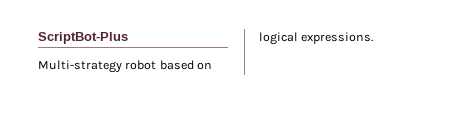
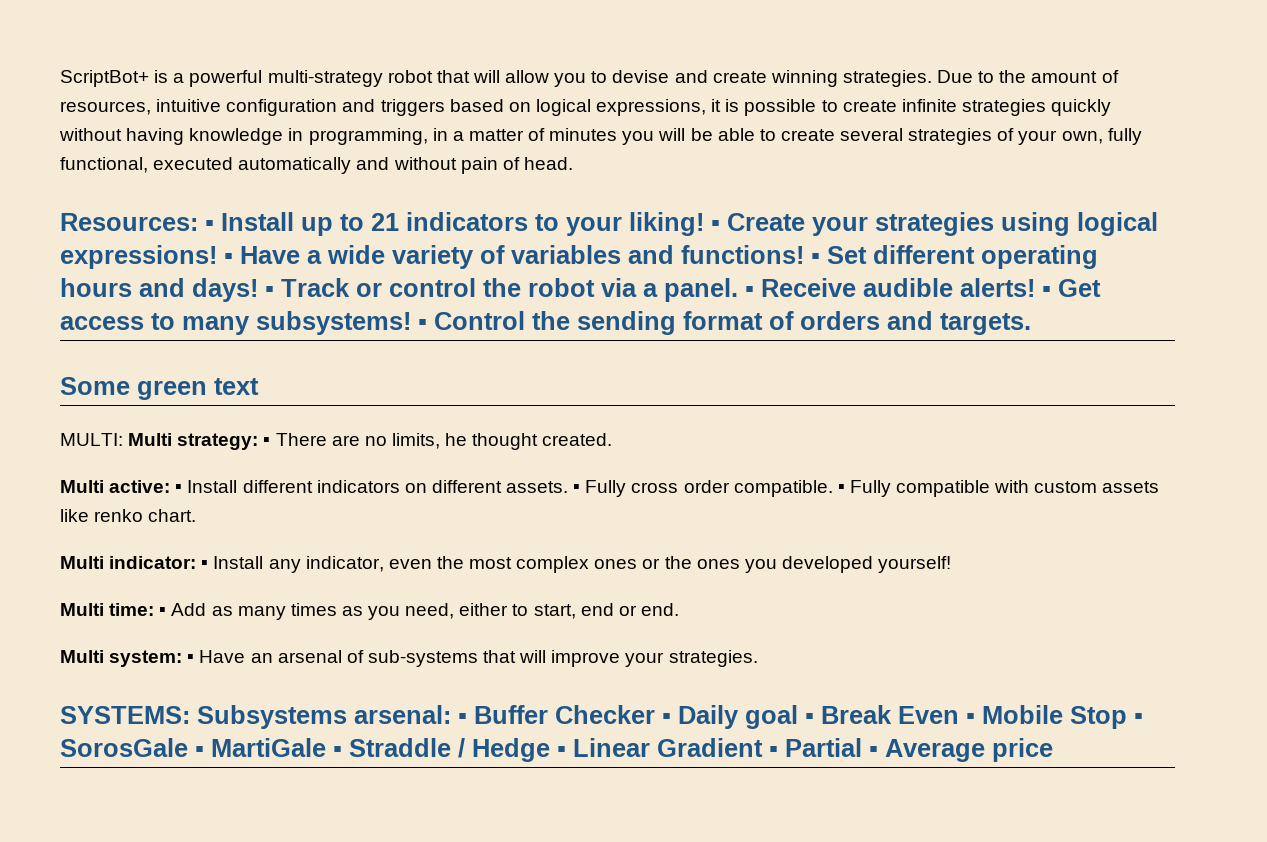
[38,32,128,44] [38,60,213,73] [259,32,374,45] ScriptBot-Plus // Multi-strategy robot based on logical expressions. -> [60,70,1119,87] [60,99,1112,116] [59,128,1142,145] [60,157,573,174] [60,212,1158,236] [60,245,1098,269] [60,278,1101,302] [60,311,1031,335] [60,377,259,400] [60,433,613,450] [60,480,1160,497] [60,509,197,522] [60,556,952,573] [60,603,679,620] [60,650,758,667] [60,705,1143,729] [60,738,1053,762] ScriptBot+ is a powerful multi-strategy robot that will allow you to devise and create winning strategies. Due to the amount of resources, intuitive configuration and triggers based on logical expressions, it is possible to create infinite strategies quickly without having knowledge in programming, in a matter of minutes you will be able to create several strategies of your own, fully functional, executed automatically and without pain of head. // Resources: ▪ Install up to 21 indicators to your liking! ▪ Create your strategies using logical expressions! ▪ Have a wide variety of variables and functions! ▪ Set different operating hours and days! ▪ Track or control the robot via a panel. ▪ Receive audible alerts! ▪ Get access to many subsystems! ▪ Control the sending format of orders and targets. // Some green text // MULTI: Multi strategy: ▪ There are no limits, he thought created. // Multi active: ▪ Install different indicators on different assets. ▪ Fully cross order compatible. ▪ Fully compatible with custom assets like renko chart. // Multi indicator: ▪ Install any indicator, even the most complex ones or the ones you developed yourself! // Multi time: ▪ Add as many times as you need, either to start, end or end. // Multi system: ▪ Have an arsenal of sub-systems that will improve your strategies. // SYSTEMS: Subsystems arsenal: ▪ Buffer Checker ▪ Daily goal ▪ Break Even ▪ Mobile Stop ▪ SorosGale ▪ MartiGale ▪ Straddle / Hedge ▪ Linear Gradient ▪ Partial ▪ Average price

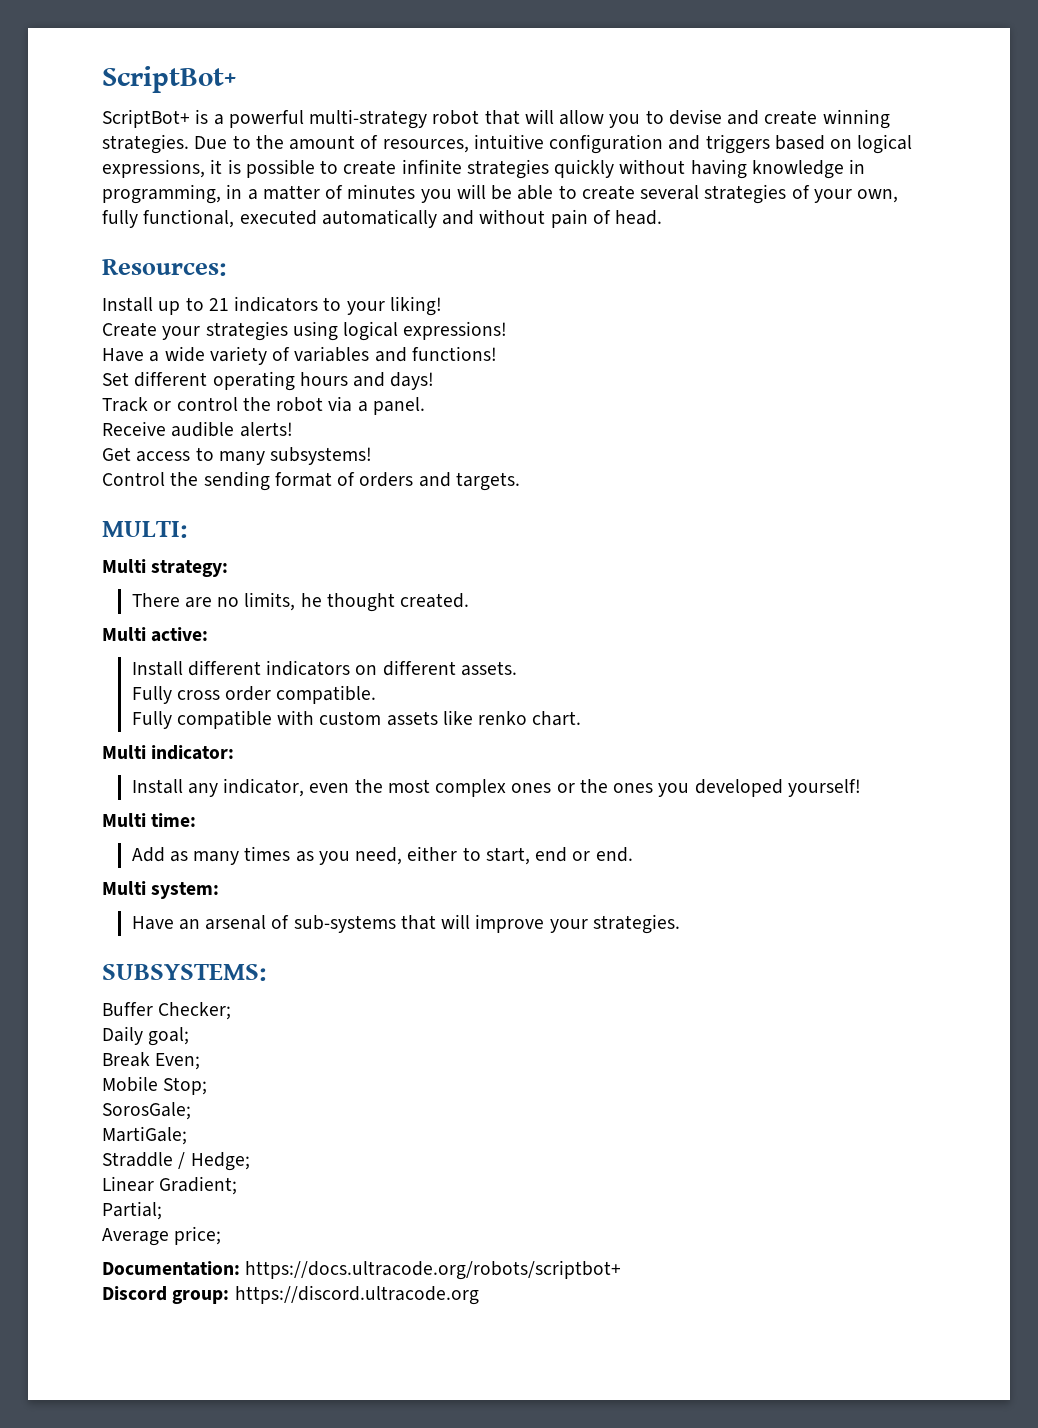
[60,70,149,87] ScriptBot+ -> [102,66,236,93] [102,109,190,128] ScriptBot+ // ScriptBot+
[205,220,214,231] ▪ -> (226, 267) //
[711,220,720,231] ▪ -> (442, 306) //
[224,253,233,264] ▪ -> (508, 330) //
[811,253,820,264] ▪ -> (497, 353) //
[265,286,274,297] ▪ -> (435, 381) //
[745,286,754,297] ▪ -> (425, 406) //
[1042,286,1051,297] ▪ -> (293, 429) //
[418,319,427,330] ▪ -> (373, 456) //
[60,377,259,400] [60,433,123,446] Some green text // MULTI: -> [102,521,187,538] MULTI: //
[263,437,271,446] ▪ -> (229, 568) //
[175,484,183,493] ▪ -> (209, 634) //
[573,484,581,493] ▪ -> (517, 668) //
[837,484,845,493] ▪ -> (377, 694) //
[201,560,209,569] ▪ -> (235, 752) //
[159,607,167,616] ▪ -> (197, 820) //
[187,654,195,663] ▪ -> (220, 890) //
[60,705,1143,729] [60,738,1053,762] SYSTEMS: Subsystems arsenal: ▪ Buffer Checker ▪ Daily goal ▪ Break Even ▪ Mobile Stop ▪ SorosGale ▪ MartiGale ▪ Straddle / Hedge ▪ Linear Gradient ▪ Partial ▪ Average price -> [102,964,266,981] [102,1002,232,1020] [102,1026,190,1046] [102,1052,201,1070] [102,1076,208,1095] [102,1102,191,1120] [102,1126,187,1145] [102,1152,250,1171] [102,1176,238,1195] [102,1201,162,1220] [102,1226,222,1246] [102,1260,622,1280] [102,1285,479,1305] SUBSYSTEMS: // Buffer Checker; // Daily goal; // Break Even; // Mobile Stop; // SorosGale; // MartiGale; // Straddle / Hedge; // Linear Gradient; // Partial; // Average price; // Documentation: https://docs.ultracode.org/robots/scriptbot+ // Discord group: https://discord.ultracode.org

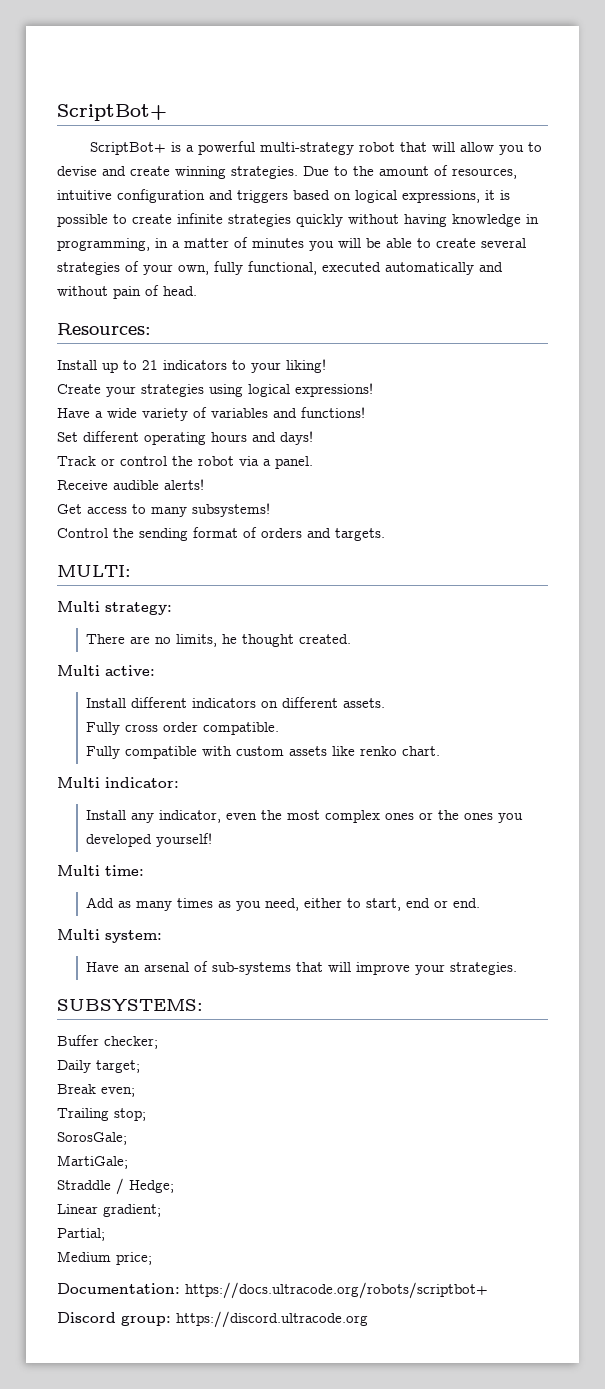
[158,1002,232,1020] Checker; -> [104,1036,158,1049] checker;
[148,1027,190,1046] goal; -> [96,1060,140,1073] target;
[155,1053,201,1070] [102,1076,208,1095] Even; // Mobile Stop; -> [101,1087,135,1097] [57,1108,146,1121] even; // Trailing stop;
[159,1176,238,1195] Gradient; -> [103,1204,161,1217] gradient;
[102,1228,169,1246] Average -> [57,1251,111,1262] Medium

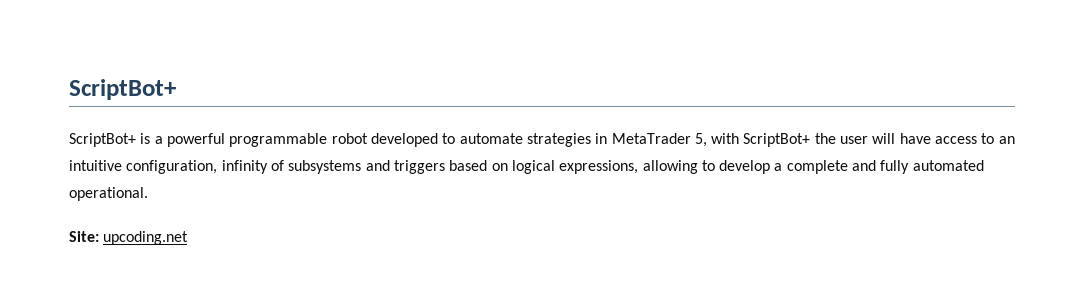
[260,142,543,155] [57,165,517,179] [57,189,205,203] multi-strategy robot that will allow you to devise and create winning strategies. Due to the amount of resources, intuitive configuration -> [229,133,1015,147] [69,160,362,174] programmable robot developed to automate strategies in MetaTrader 5, with ScriptBot+ the user will have access to an intuitive configuration, infinity of subsystems
[485,190,510,200] [57,213,539,227] [57,237,526,251] [57,261,503,275] [57,285,197,299] [57,323,151,335] [57,359,326,373] [57,383,373,397] [57,407,365,421] [57,431,313,445] [57,456,313,469] [57,479,204,490] [57,503,270,517] [57,527,385,541] [57,565,131,577] [57,601,172,615] [86,634,352,647] [57,665,155,676] [86,697,386,708] [86,722,280,735] [86,746,441,759] [57,777,179,788] [86,810,524,823] [86,833,213,847] [57,865,144,876] [86,897,481,911] [57,929,162,943] [86,961,518,975] [57,999,203,1011] [57,1035,158,1049] [57,1060,140,1073] [57,1084,135,1097] [57,1108,146,1121] [57,1132,127,1145] [57,1155,128,1169] [57,1178,174,1195] [57,1204,161,1217] [57,1228,105,1241] [57,1251,152,1265] [57,1282,488,1299] [57,1311,368,1328] it is possible to create infinite strategies quickly without having knowledge in programming, in a matter of minutes you will be able to create several strategies of your own, fully functional, executed automatically and without pain of head. // Resources: // Install up to 21 indicators to your liking! // Create your strategies using logical expressions! // Have a wide variety of variables and functions! // Set different operating hours and days! // Track or control the robot via a panel. // Receive audible alerts! // Get access to many subsystems! // Control the sending format of orders and targets. // MULTI: // Multi strategy: // There are no limits, he thought created. // Multi active: // Install different indicators on different assets. // Fully cross order compatible. // Fully compatible with custom assets like renko chart. // Multi indicator: // Install any indicator, even the most complex ones or the ones you developed yourself! // Multi time: // Add as many times as you need, either to start, end or end. // Multi system: // Have an arsenal of sub-systems that will improve your strategies. // SUBSYSTEMS: // Buffer checker; // Daily target; // Break even; // Trailing stop; // SorosGale; // MartiGale; // Straddle / Hedge; // Linear gradient; // Partial; // Medium price; // Documentation: https://docs.ultracode.org/robots/scriptbot+ // Discord group: https://discord.ultracode.org -> [642,160,984,174] [69,187,148,201] [69,231,189,245] allowing to develop a complete and fully automated operational. // Site: upcoding.net

